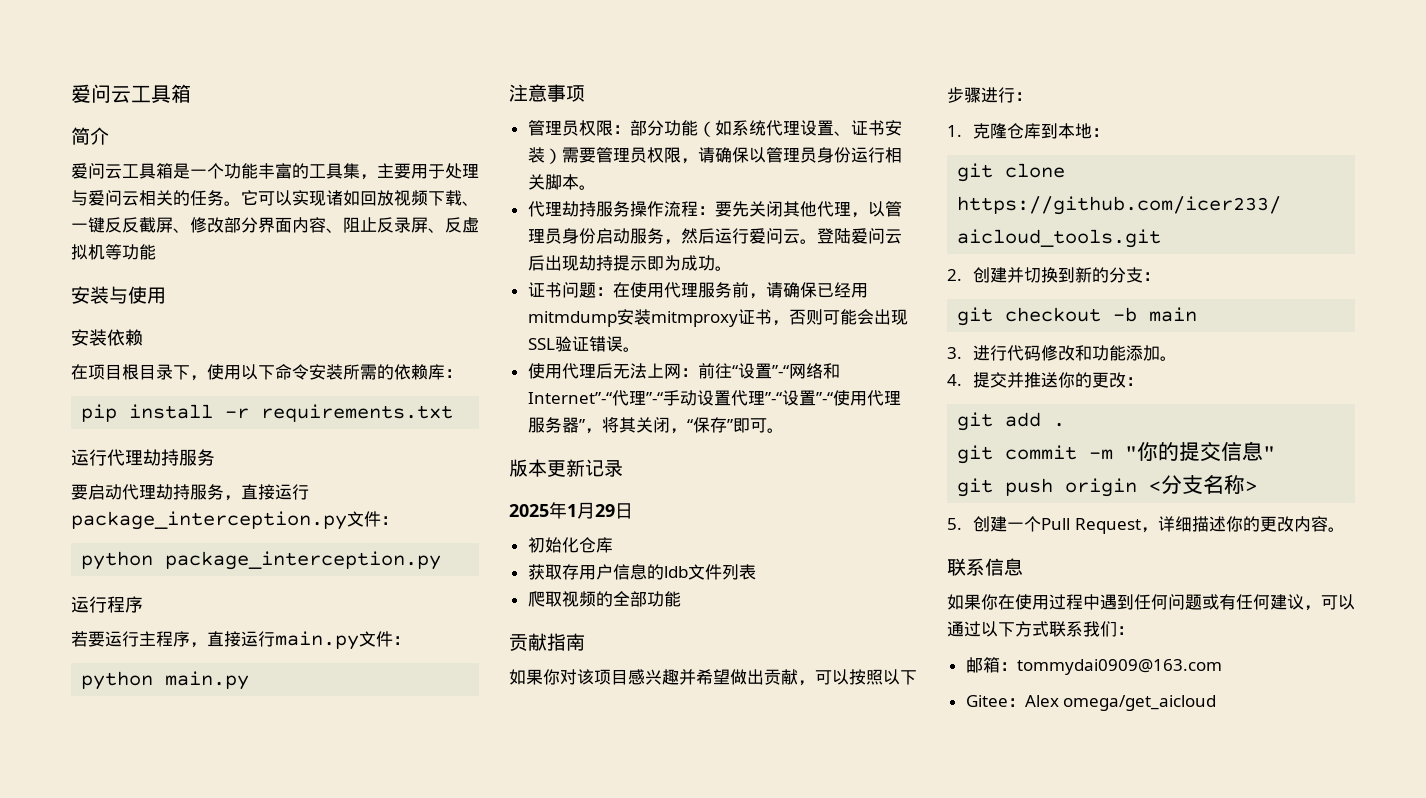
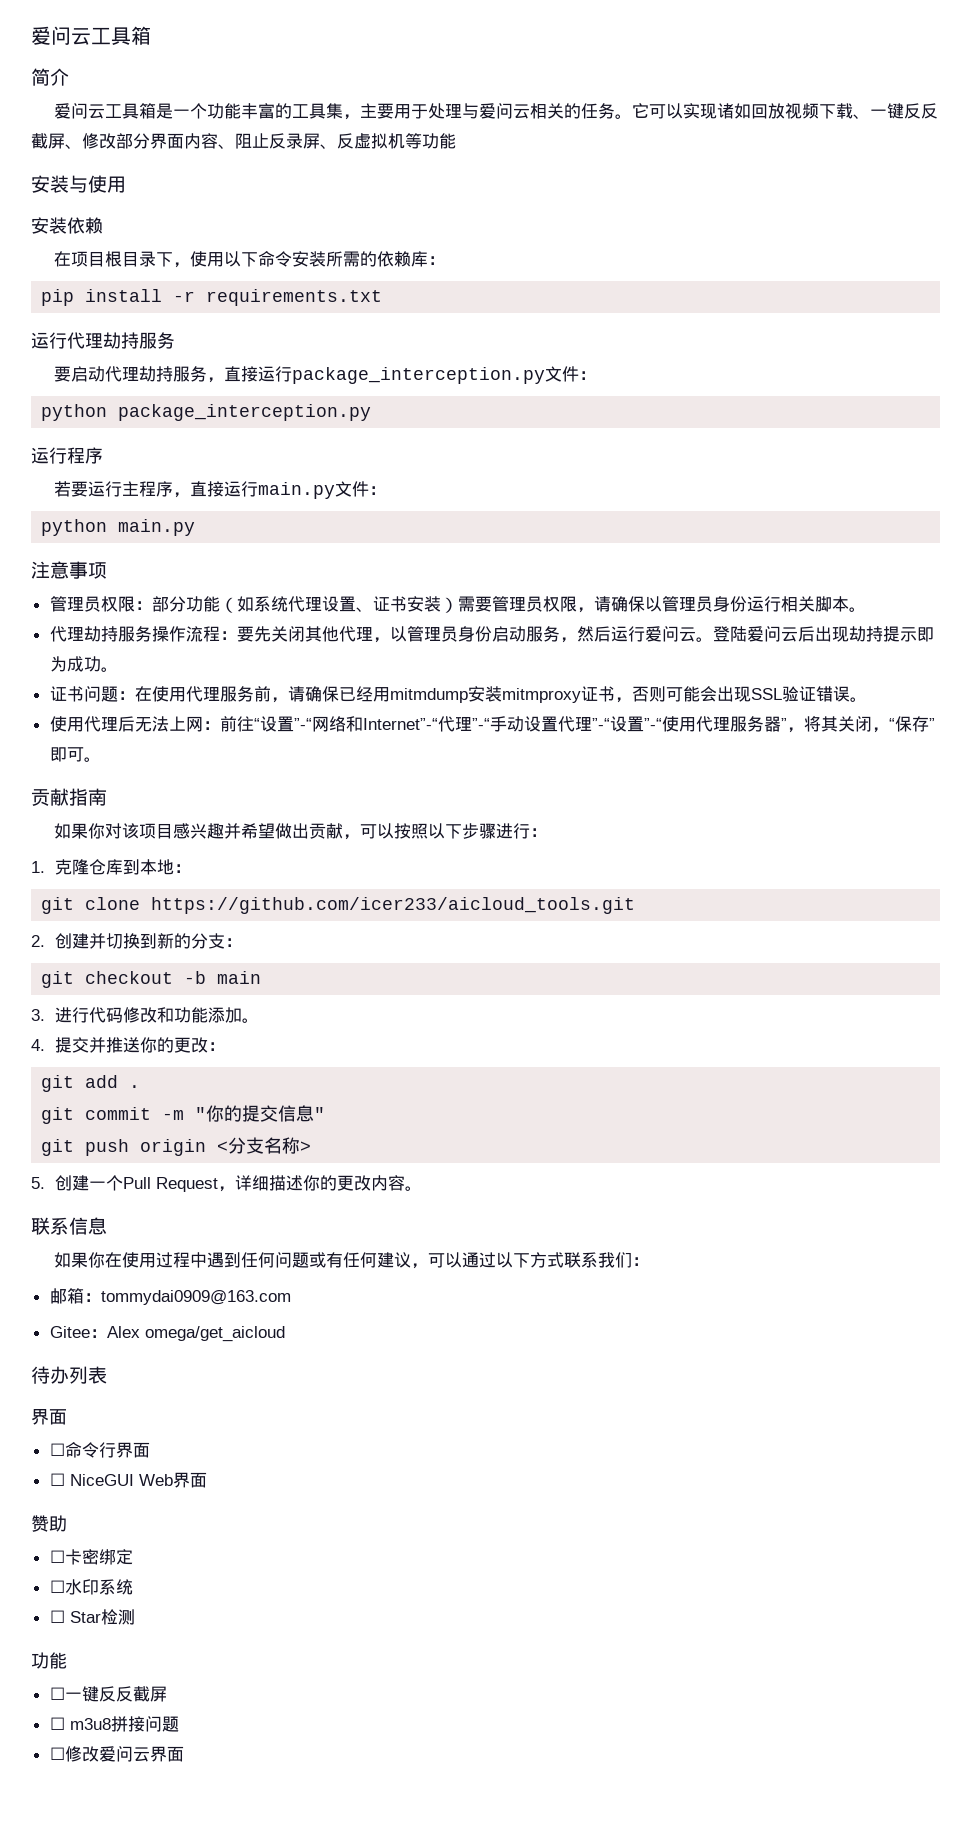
[509,459,623,477] [509,502,633,519] [527,537,613,553] [527,564,756,580] [527,591,681,607] // 版本更新记录 // 2025年1月29日 // 初始化仓库 // 获取存用户信息的ldb文件列表 // 爬取视频的全部功能 -> (101, 759) none
(1217, 703) none -> [31,1366,107,1384] [31,1409,67,1425] [49,1442,150,1458] [49,1472,207,1488] [31,1515,67,1532] [49,1549,133,1565] [49,1579,133,1595] [49,1609,135,1625] [31,1652,67,1669] [49,1686,167,1702] [49,1716,179,1732] [49,1746,184,1762] // 待办列表 // 界面 // ☐命令行界面 // ☐ NiceGUI Web界面 // 赞助 // ☐卡密绑定 // ☐水印系统 // ☐ Star检测 // 功能 // ☐一键反反截屏 // ☐ m3u8拼接问题 // ☐修改爱问云界面

